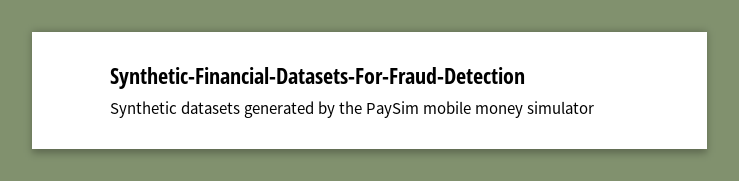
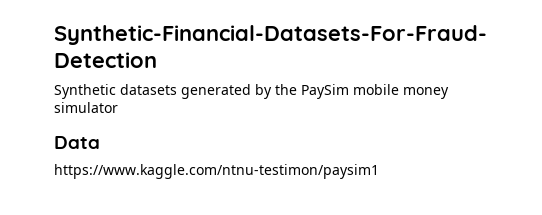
(595, 107) none -> [54,136,100,149] [54,164,379,179] // Data // https://www.kaggle.com/ntnu-testimon/paysim1

